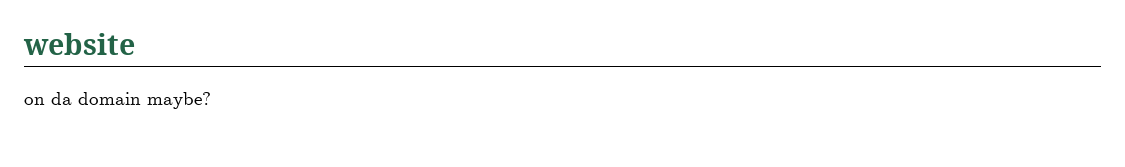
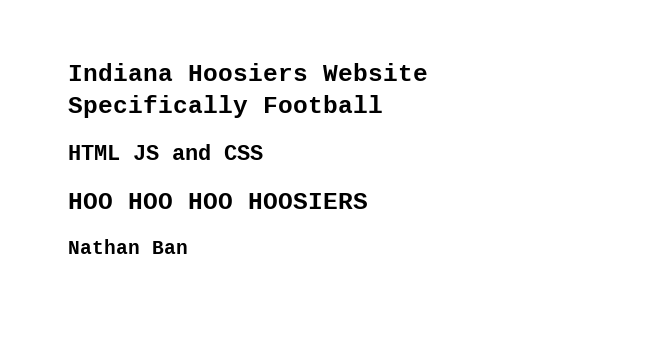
[23,33,135,55] [24,92,211,109] website // on da domain maybe? -> [68,63,428,81] [68,95,383,118] [68,144,263,160] [68,193,368,209] [68,239,188,254] Indiana Hoosiers Website Specifically Football // HTML JS and CSS // HOO HOO HOO HOOSIERS // Nathan Ban

